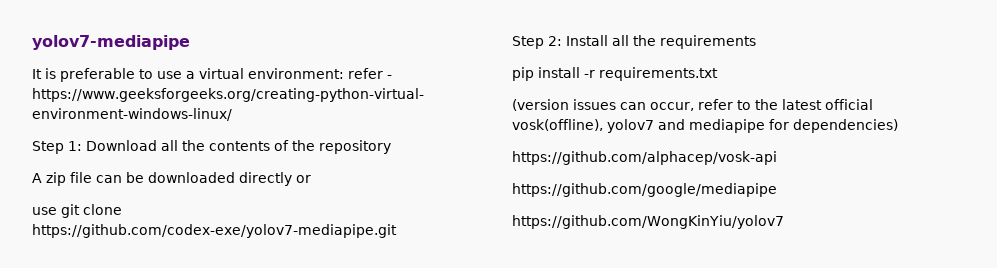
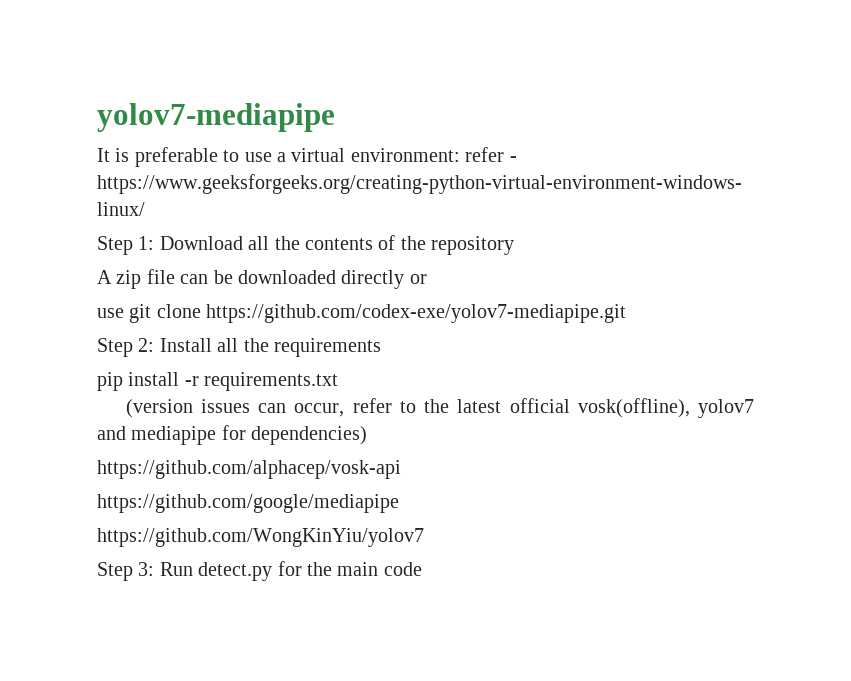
(784, 222) none -> [97,561,422,581] // Step 3: Run detect.py for the main code

